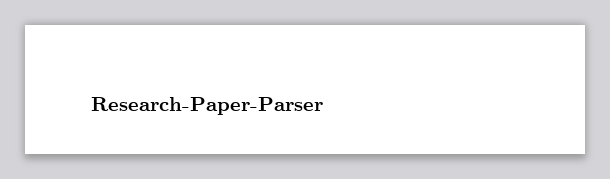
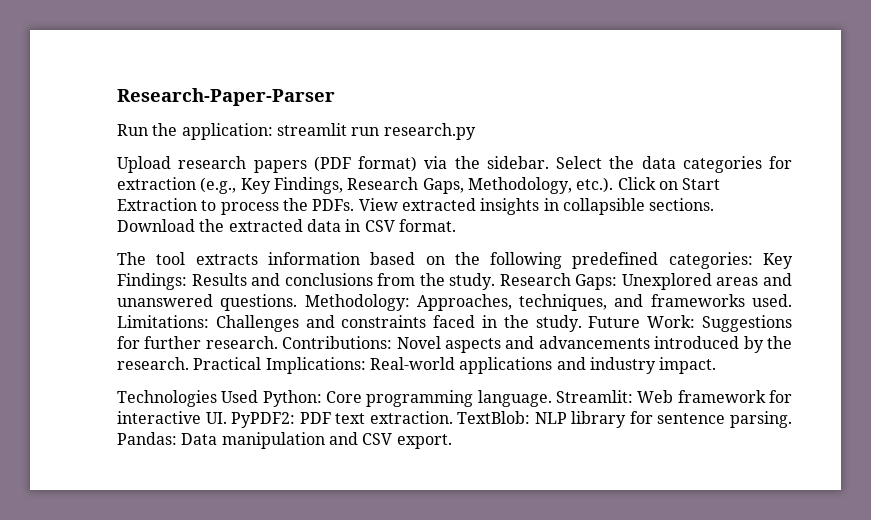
(323, 106) none -> [117,123,476,140] [117,156,792,173] [117,177,721,194] [117,198,715,215] [117,219,456,232] [117,252,793,269] [117,273,792,290] [117,294,792,311] [117,315,792,332] [117,336,793,353] [117,357,717,374] [117,390,793,407] [117,411,792,428] [117,432,452,449] // Run the application: streamlit run research.py // Upload research papers (PDF format) via the sidebar. Select the data categories for extraction (e.g., Key Findings, Research Gaps, Methodology, etc.). Click on Start Extraction to process the PDFs. View extracted insights in collapsible sections. Download the extracted data in CSV format. // The tool extracts information based on the following predefined categories: Key Findings: Results and conclusions from the study. Research Gaps: Unexplored areas and unanswered questions. Methodology: Approaches, techniques, and frameworks used. Limitations: Challenges and constraints faced in the study. Future Work: Suggestions for further research. Contributions: Novel aspects and advancements introduced by the research. Practical Implications: Real-world applications and industry impact. // Technologies Used Python: Core programming language. Streamlit: Web framework for interactive UI. PyPDF2: PDF text extraction. TextBlob: NLP library for sentence parsing. Pandas: Data manipulation and CSV export.

